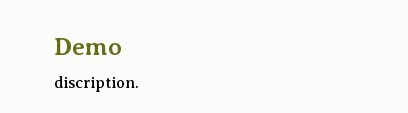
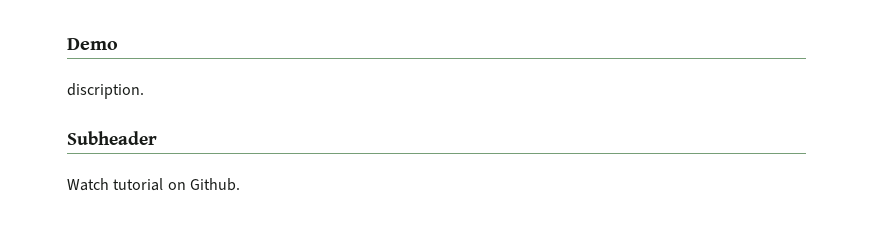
(139, 84) none -> [67,131,157,145] [67,178,240,191] // Subheader // Watch tutorial on Github.

